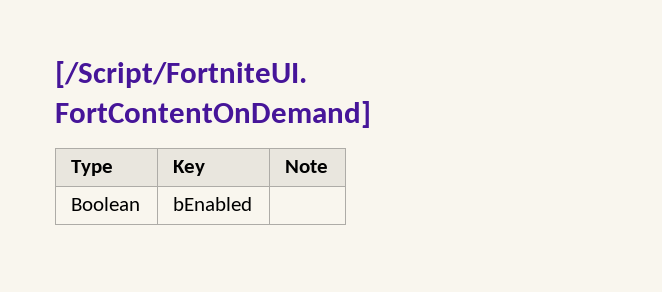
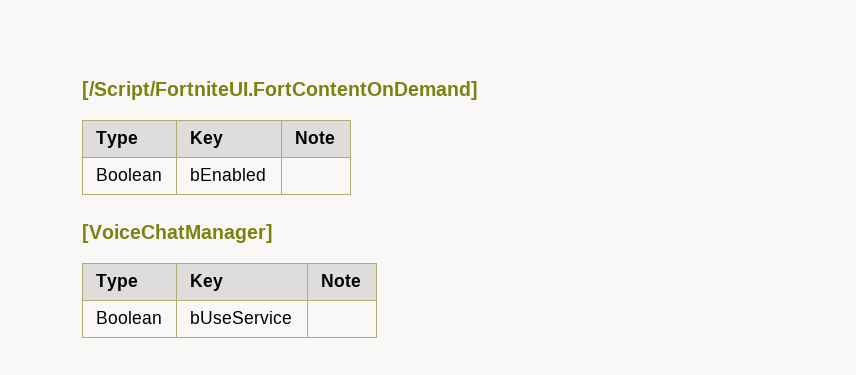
(253, 204) none -> [82,224,273,243] [95,274,138,291] [189,274,223,291] [320,274,361,287] [95,311,162,324] [189,311,292,324] // [VoiceChatManager] // Type | Key | Note // Boolean | bUseService |

